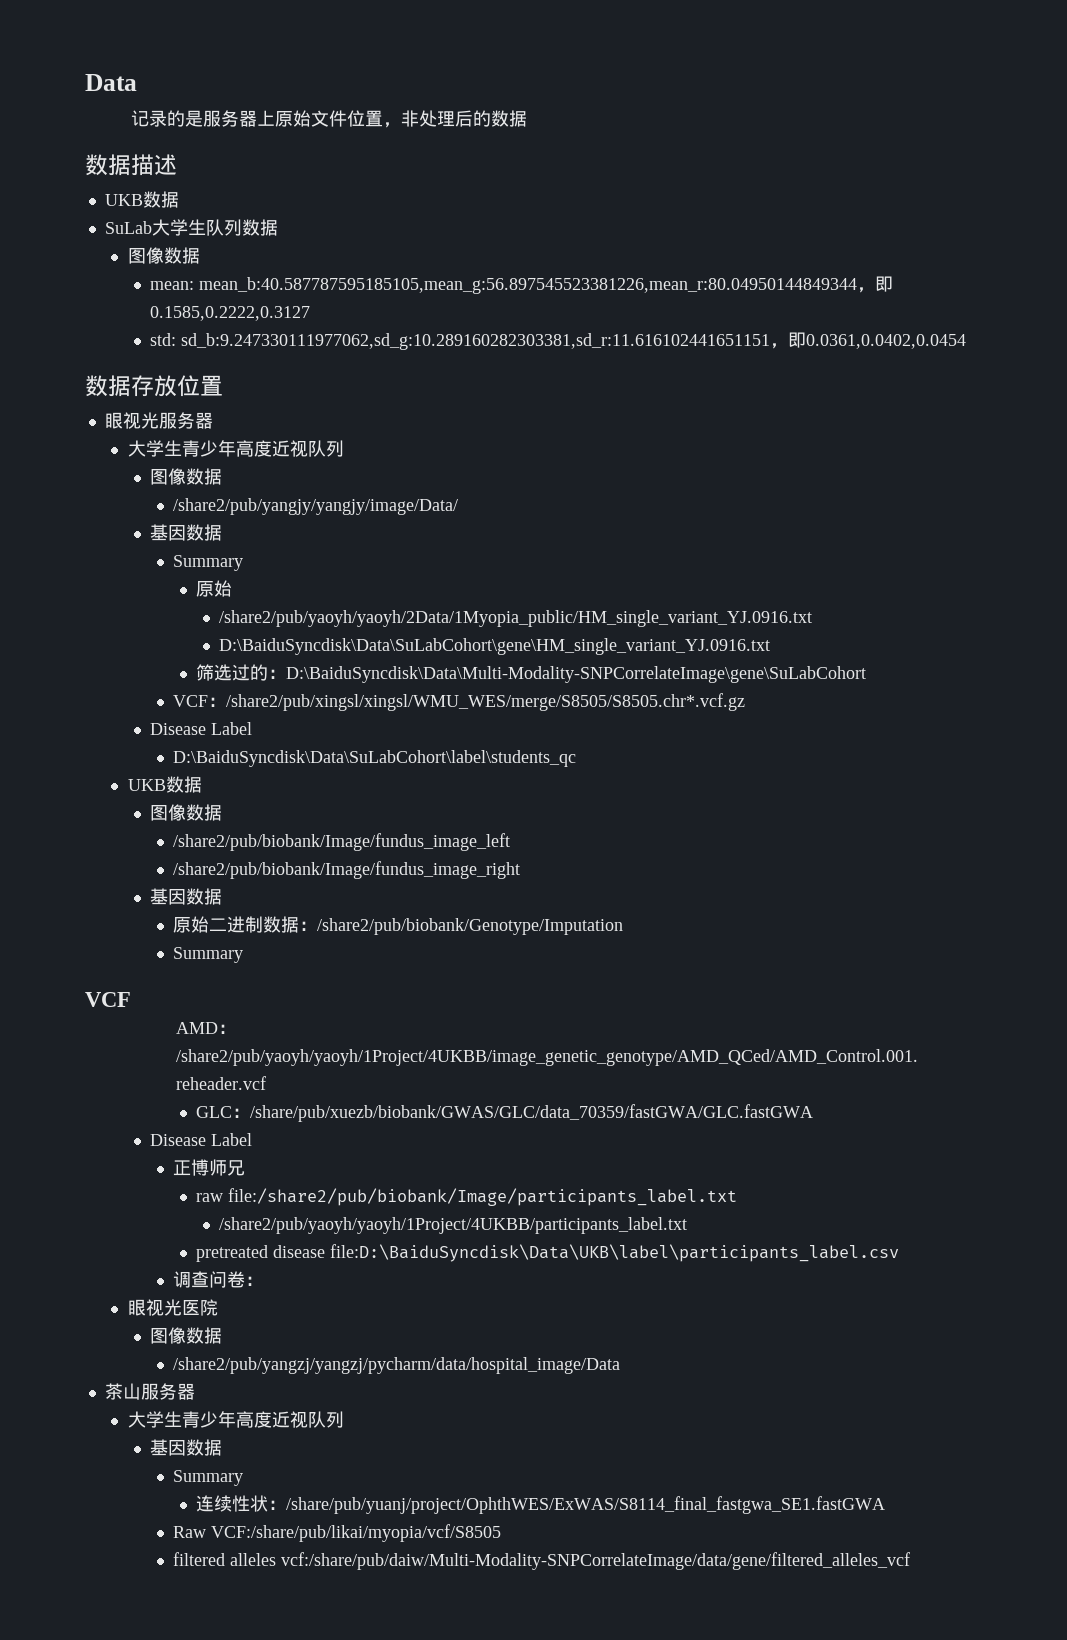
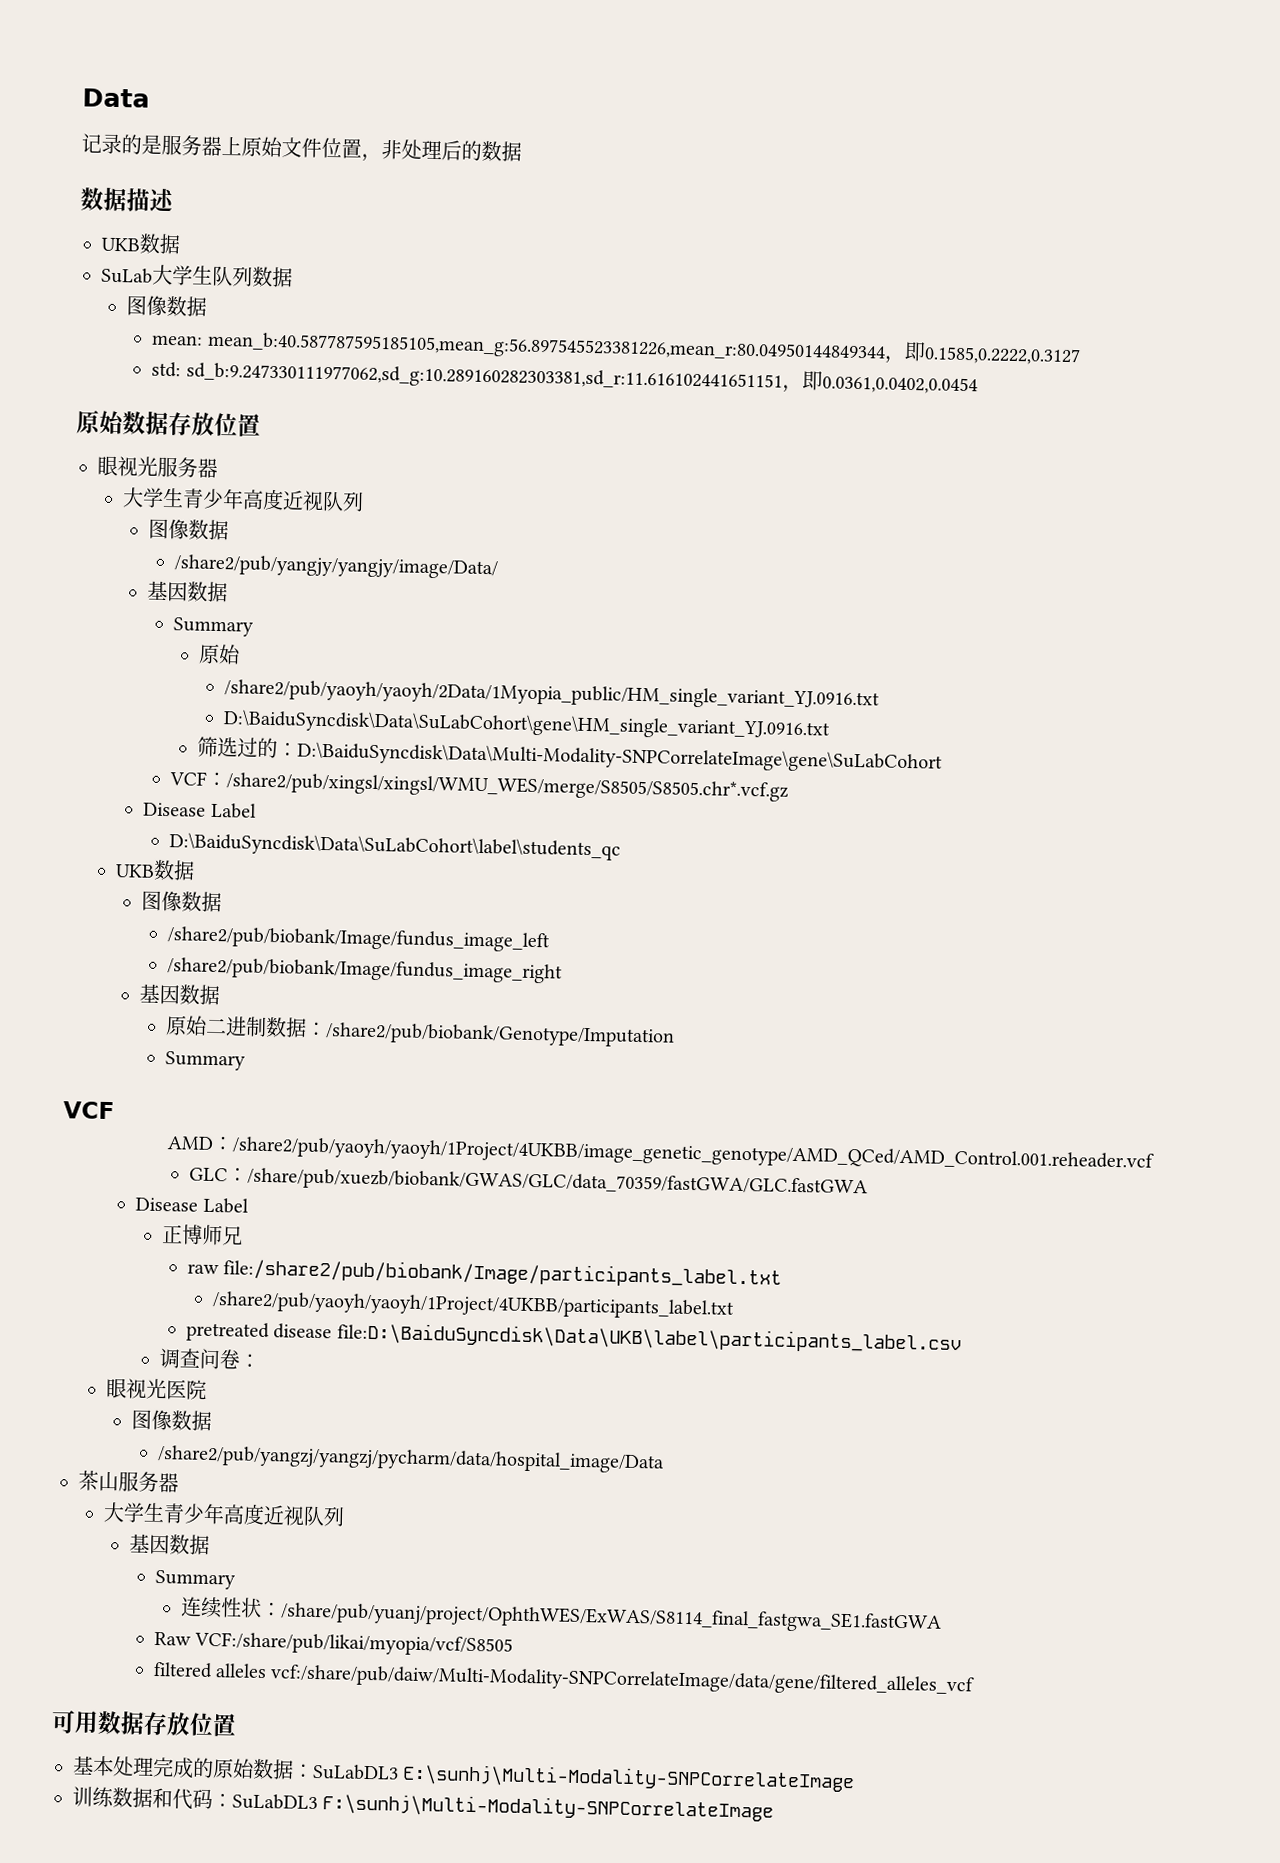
(967, 341) none -> [76,410,125,435] 原始
(911, 1561) none -> [51,1710,237,1737] [73,1755,856,1793] [72,1786,775,1822] // 可用数据存放位置 // 基本处理完成的原始数据：SuLabDL3 E:\sunhj\Multi-Modality-SNPCorrelateImage // 训练数据和代码：SuLabDL3 F:\sunhj\Multi-Modality-SNPCorrelateImage

